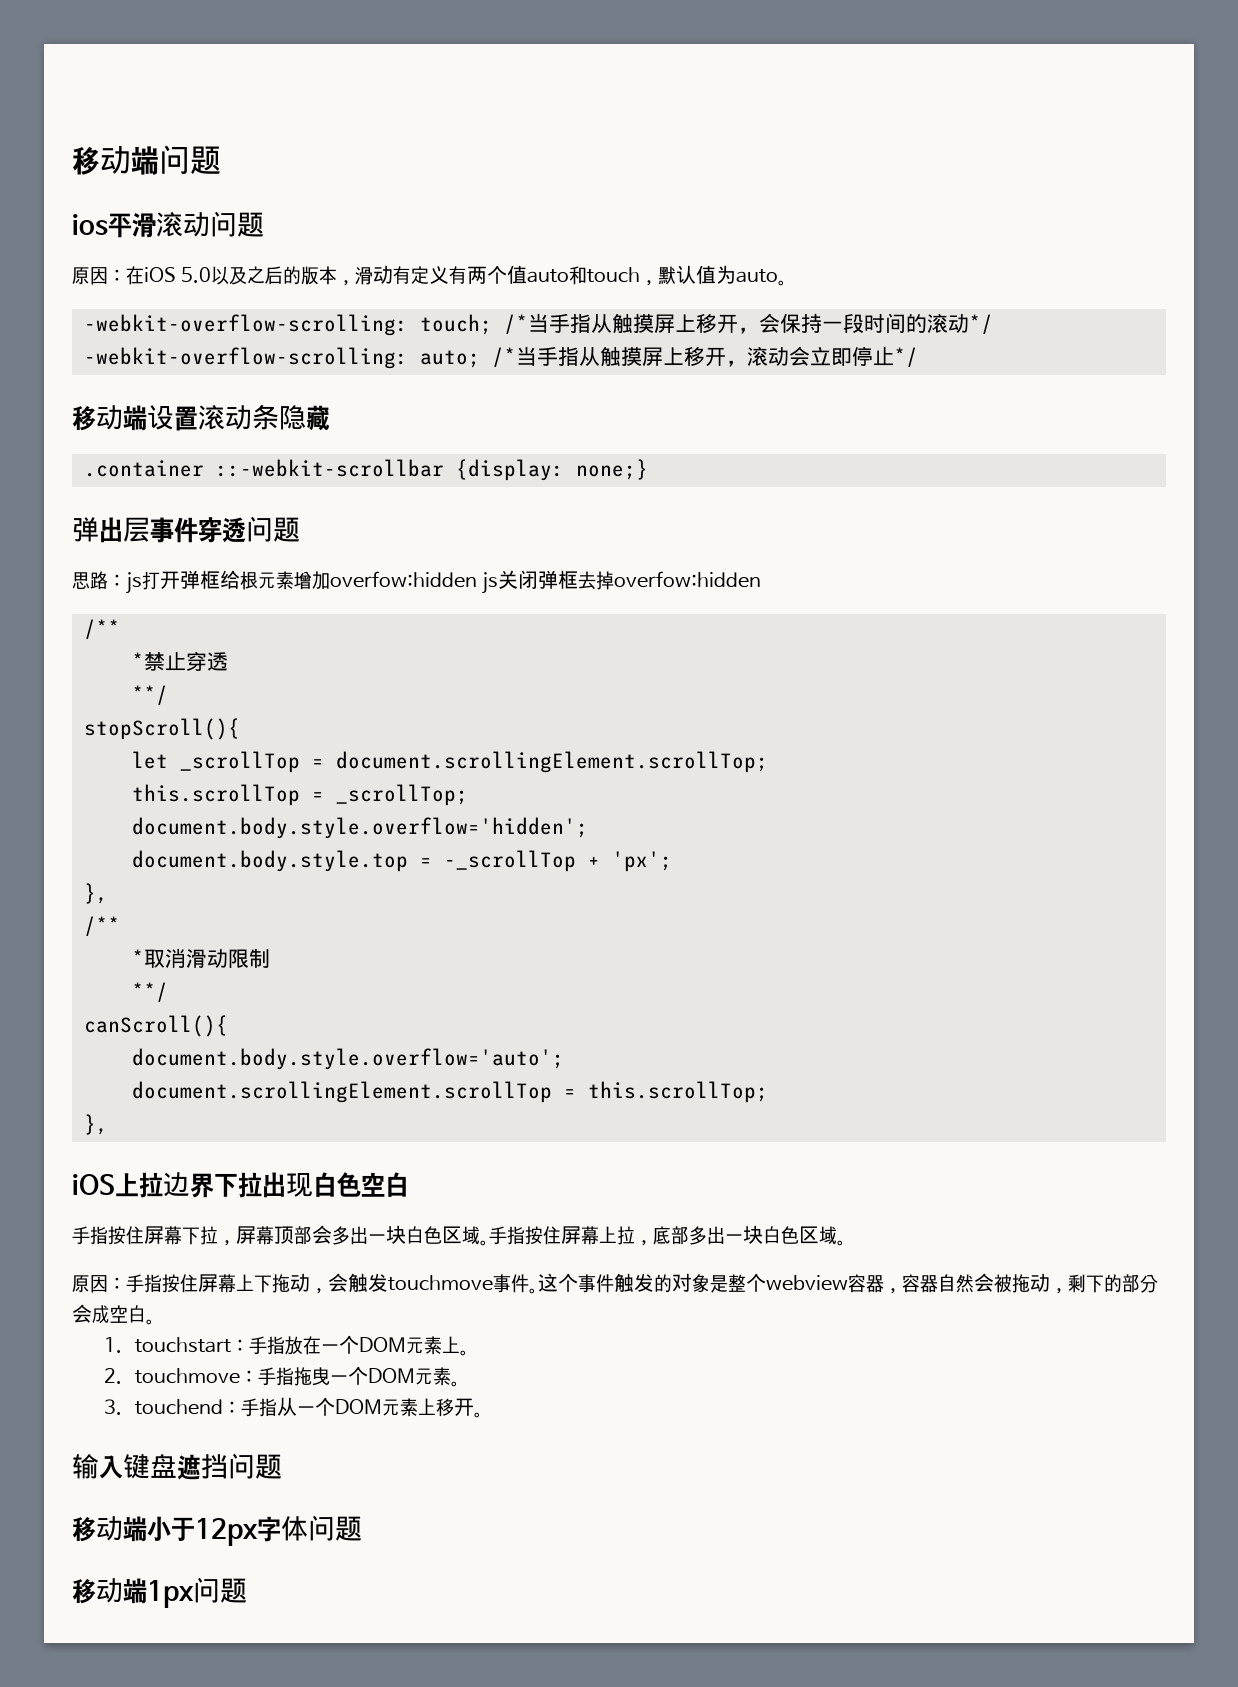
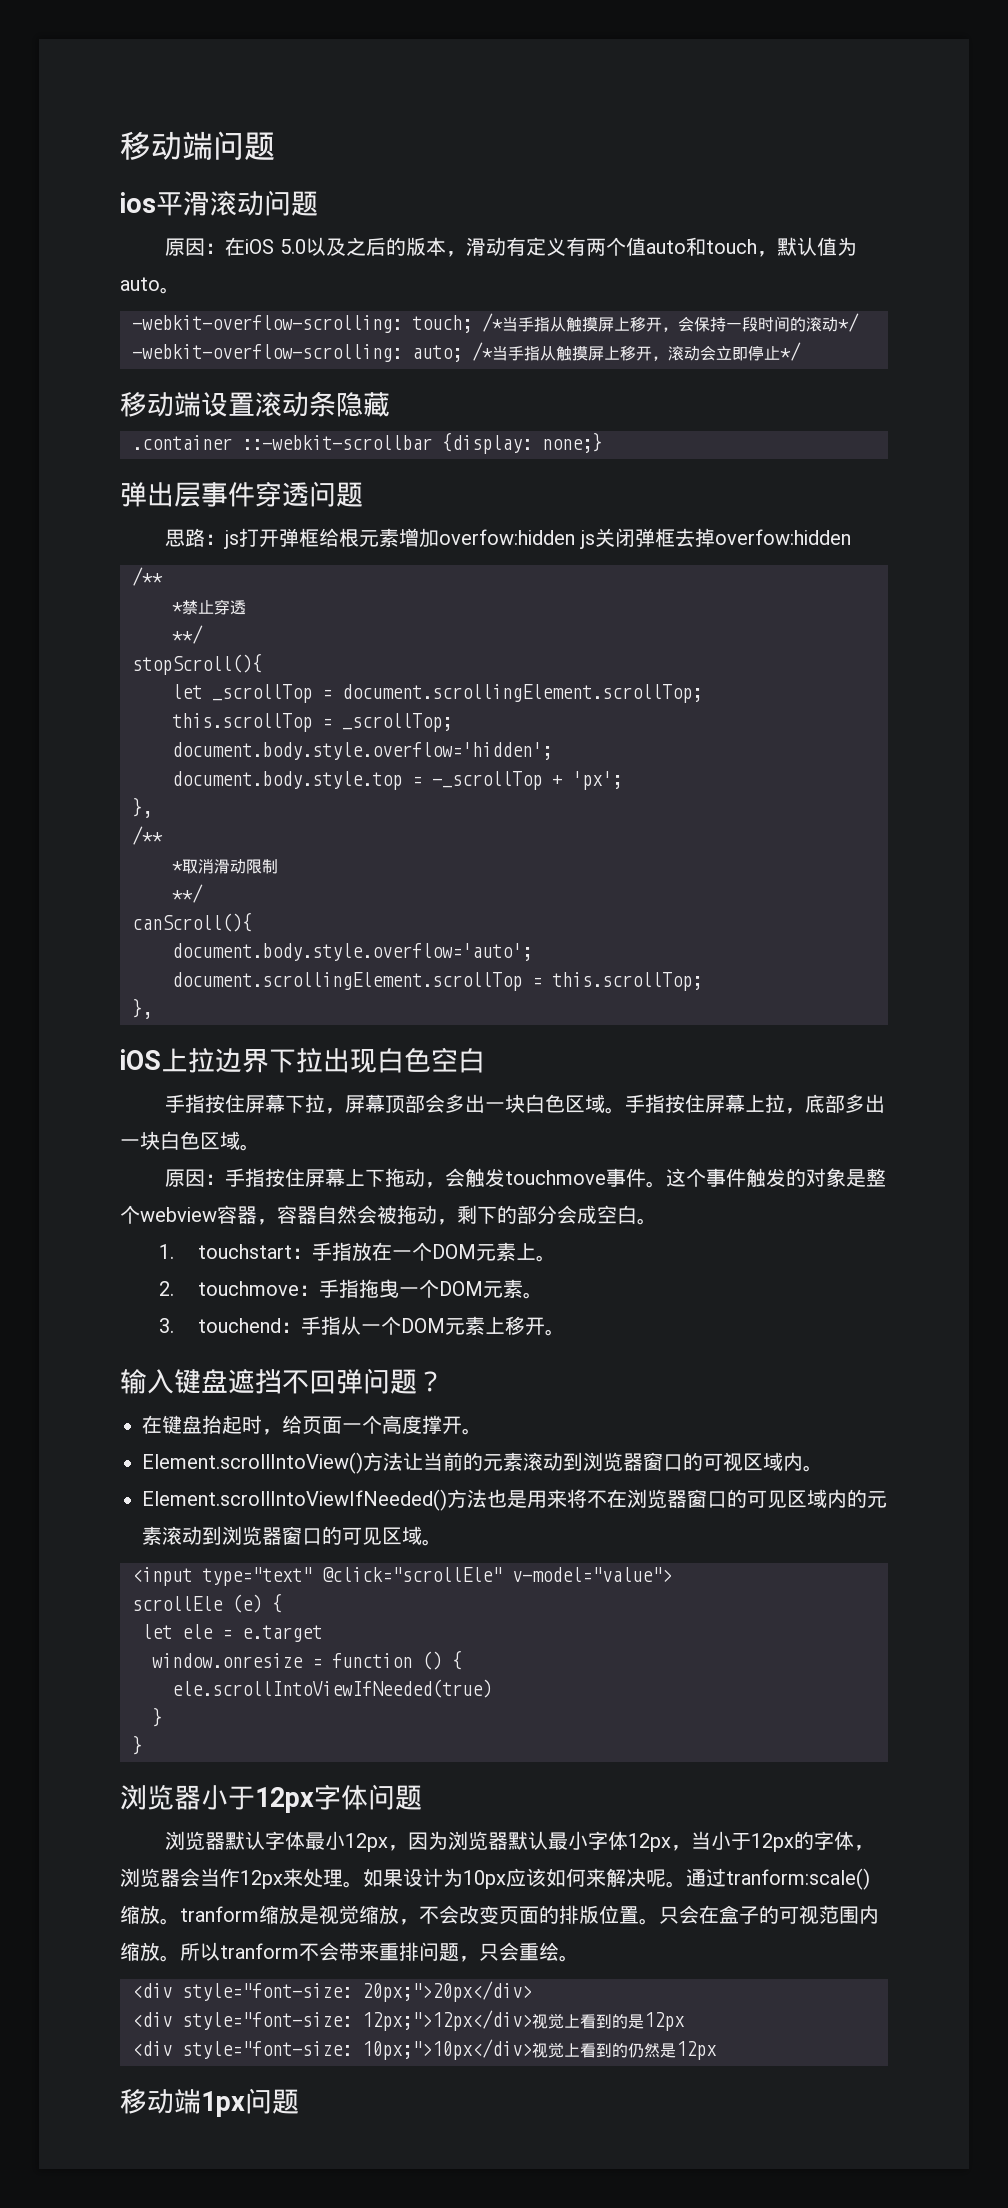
[228,1453,282,1479] [72,1515,362,1546] 问题 // 移动端小于12px字体问题 -> [282,1368,444,1394] [142,1415,482,1435] [142,1452,823,1474] [142,1489,887,1511] [142,1526,442,1546] [132,1567,672,1586] [132,1593,282,1613] [142,1624,322,1642] [152,1650,462,1670] [172,1679,492,1698] [152,1707,162,1727] [132,1735,142,1755] [120,1784,422,1813] [165,1831,875,1852] [120,1868,870,1890] [120,1905,879,1925] [120,1942,579,1962] [132,1981,532,2002] [132,2010,685,2031] [132,2039,717,2060] 不回弹问题？ // 在键盘抬起时，给页面一个高度撑开。 // Element.scrollIntoView()方法让当前的元素滚动到浏览器窗口的可视区域内。 // Element.scrollIntoViewIfNeeded()方法也是用来将不在浏览器窗口的可见区域内的元素滚动到浏览器窗口的可见区域。 // <input type="text" @click="scrollEle" v-model="value"> // scrollEle (e) { // let ele = e.target // window.onresize = function () { // ele.scrollIntoViewIfNeeded(true) // } // } // 浏览器小于12px字体问题 // 浏览器默认字体最小12px，因为浏览器默认最小字体12px，当小于12px的字体，浏览器会当作12px来处理。如果设计为10px应该如何来解决呢。通过tranform:scale()缩放。tranform缩放是视觉缩放，不会改变页面的排版位置。只会在盒子的可视范围内缩放。所以tranform不会带来重排问题，只会重绘。 // <div style="font-size: 20px;">20px</div> // <div style="font-size: 12px;">12px</div>视觉上看到的是12px // <div style="font-size: 10px;">10px</div>视觉上看到的仍然是12px

